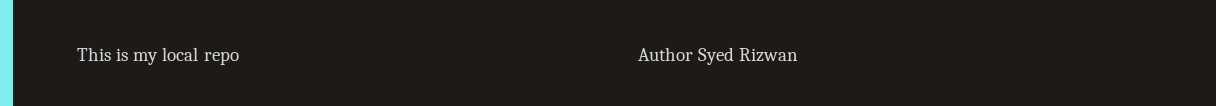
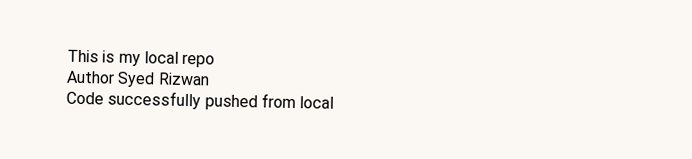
(799, 55) none -> [66,90,335,111] // Code successfully pushed from local

